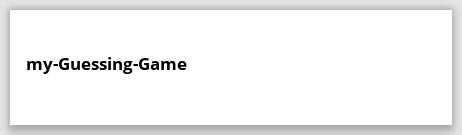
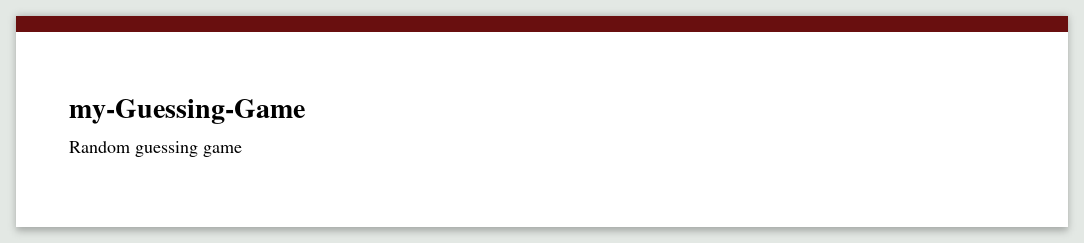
(187, 65) none -> [69,141,242,157] // Random guessing game

